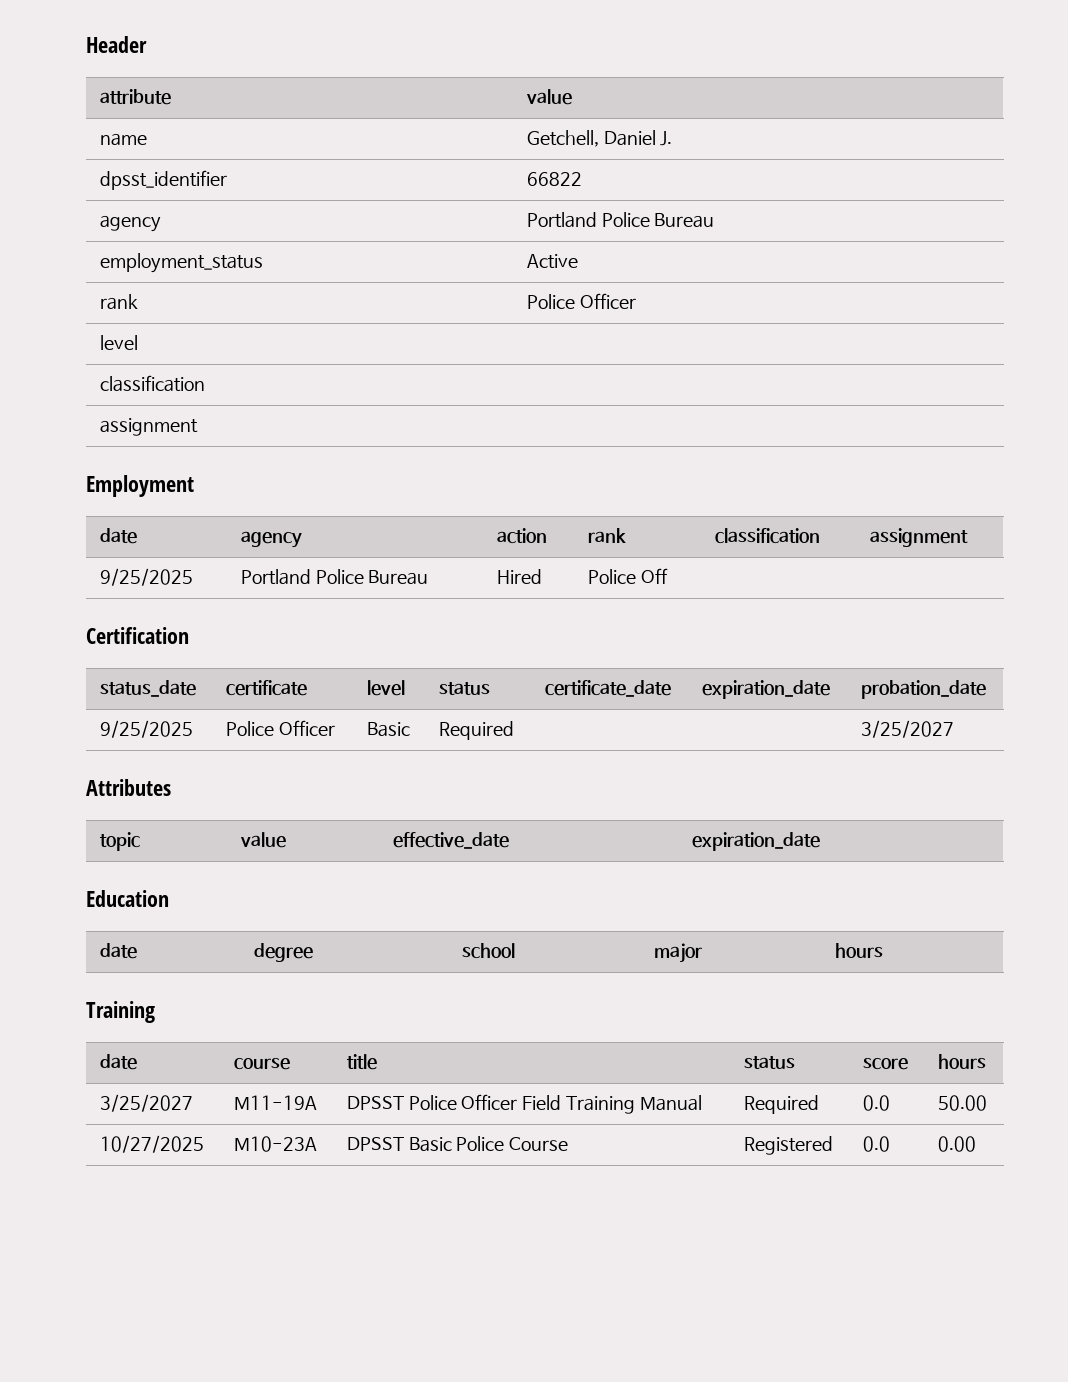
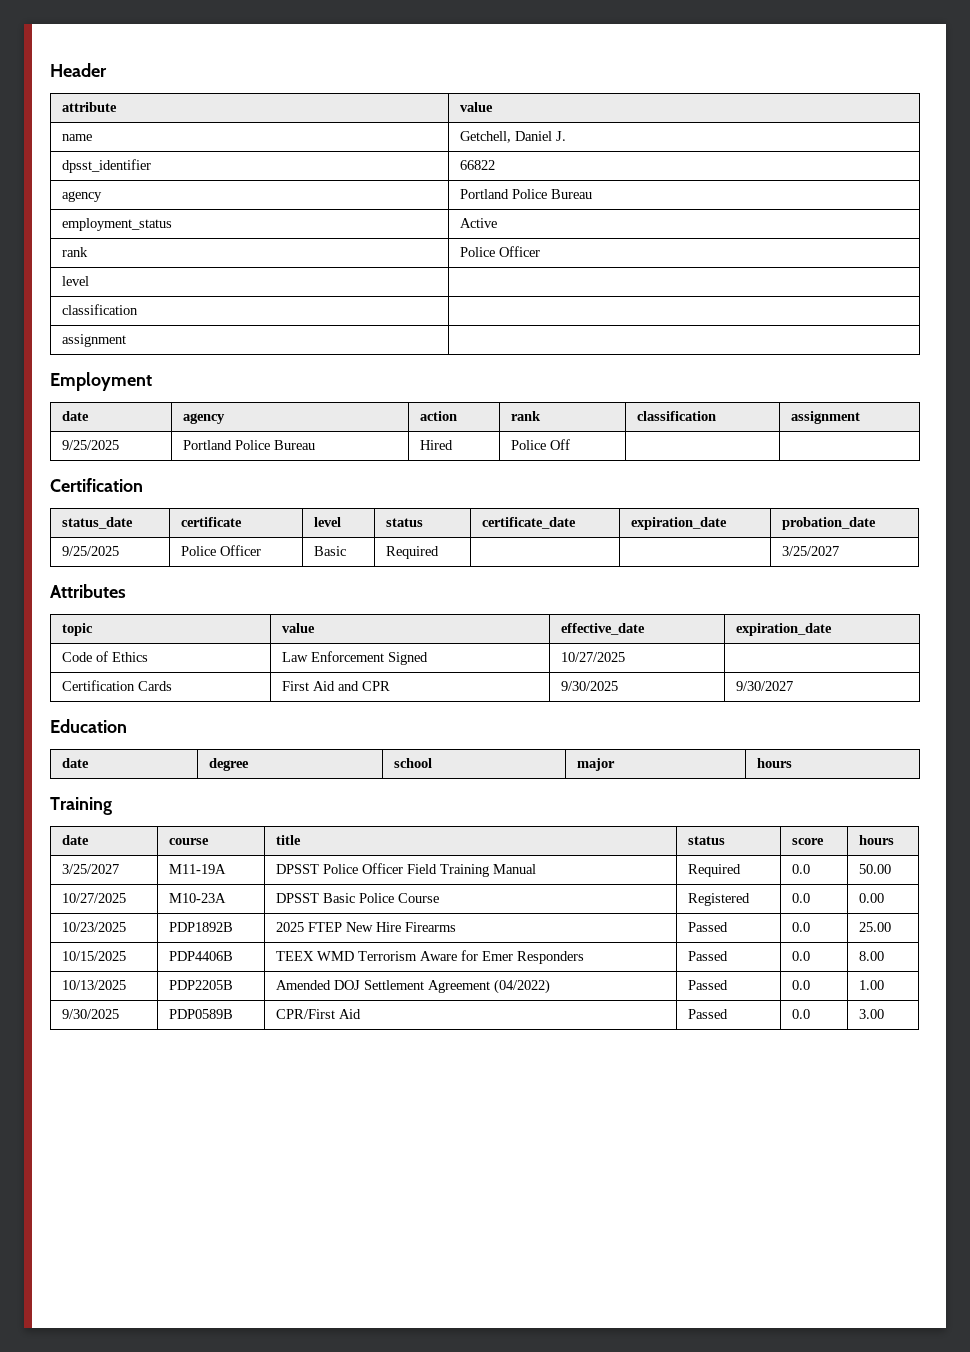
(820, 841) none -> [61,651,148,662] [281,651,428,665] [560,652,625,662] [61,680,172,691] [281,681,390,691] [560,681,618,691] [735,681,793,691] // Code of Ethics | Law Enforcement Signed | 10/27/2025 | // Certification Cards | First Aid and CPR | 9/30/2025 | 9/30/2027
(976, 1144) none -> [61,922,126,932] [168,922,233,932] [275,922,456,932] [687,922,728,932] [791,922,810,932] [858,922,891,932] [61,951,126,961] [168,951,233,961] [275,950,584,964] [687,951,728,961] [791,951,810,961] [858,951,884,961] [61,980,126,990] [168,980,233,990] [275,979,550,994] [687,980,728,990] [791,980,810,990] [858,980,884,990] [61,1009,119,1019] [168,1009,233,1019] [275,1009,361,1019] [687,1009,728,1019] [791,1009,810,1019] [858,1009,884,1019] // 10/23/2025 | PDP1892B | 2025 FTEP New Hire Firearms | Passed | 0.0 | 25.00 // 10/15/2025 | PDP4406B | TEEX WMD Terrorism Aware for Emer Responders | Passed | 0.0 | 8.00 // 10/13/2025 | PDP2205B | Amended DOJ Settlement Agreement (04/2022) | Passed | 0.0 | 1.00 // 9/30/2025 | PDP0589B | CPR/First Aid | Passed | 0.0 | 3.00

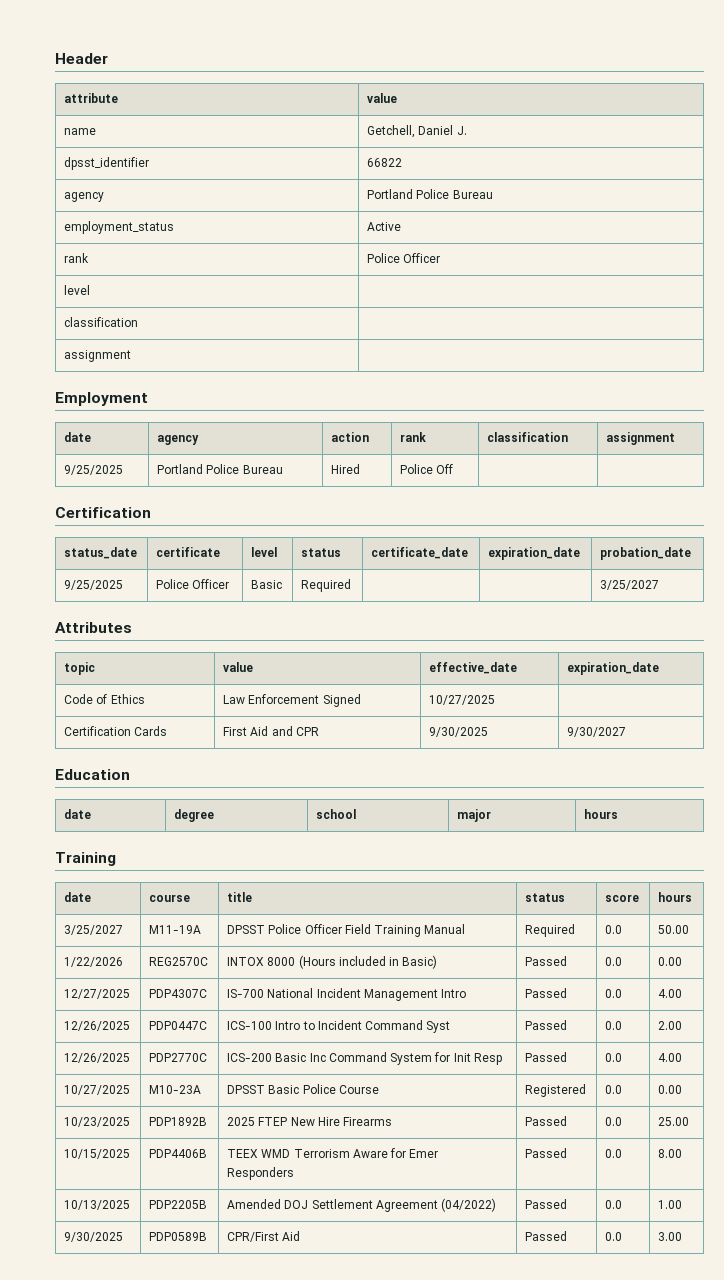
(891, 869) none -> [64,957,124,967] [149,957,209,966] [227,955,438,969] [525,956,568,966] [605,957,623,966] [658,957,683,966] [64,989,131,999] [149,989,208,998] [227,988,467,1001] [525,988,568,998] [605,989,623,998] [658,989,683,998] [64,1021,131,1031] [149,1021,208,1030] [227,1020,451,1033] [525,1020,568,1030] [605,1021,623,1030] [658,1021,683,1030] [64,1053,131,1063] [149,1053,208,1062] [227,1052,502,1065] [525,1052,568,1062] [605,1053,623,1062] [658,1053,683,1062] // 1/22/2026 | REG2570C | INTOX 8000 (Hours included in Basic) | Passed | 0.0 | 0.00 // 12/27/2025 | PDP4307C | IS-700 National Incident Management Intro | Passed | 0.0 | 4.00 // 12/26/2025 | PDP0447C | ICS-100 Intro to Incident Command Syst | Passed | 0.0 | 2.00 // 12/26/2025 | PDP2770C | ICS-200 Basic Inc Command System for Init Resp | Passed | 0.0 | 4.00

